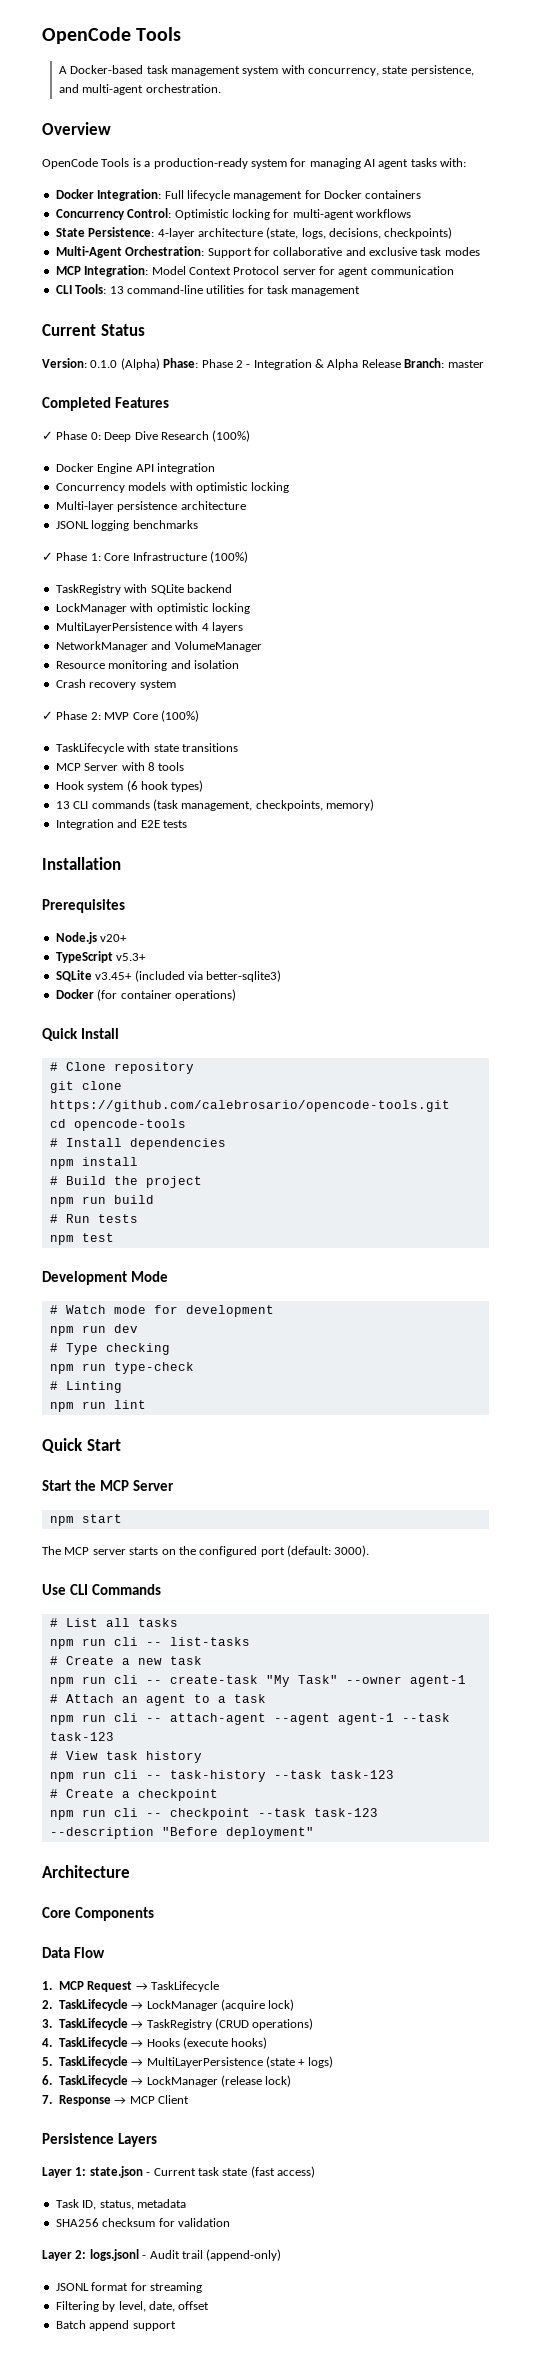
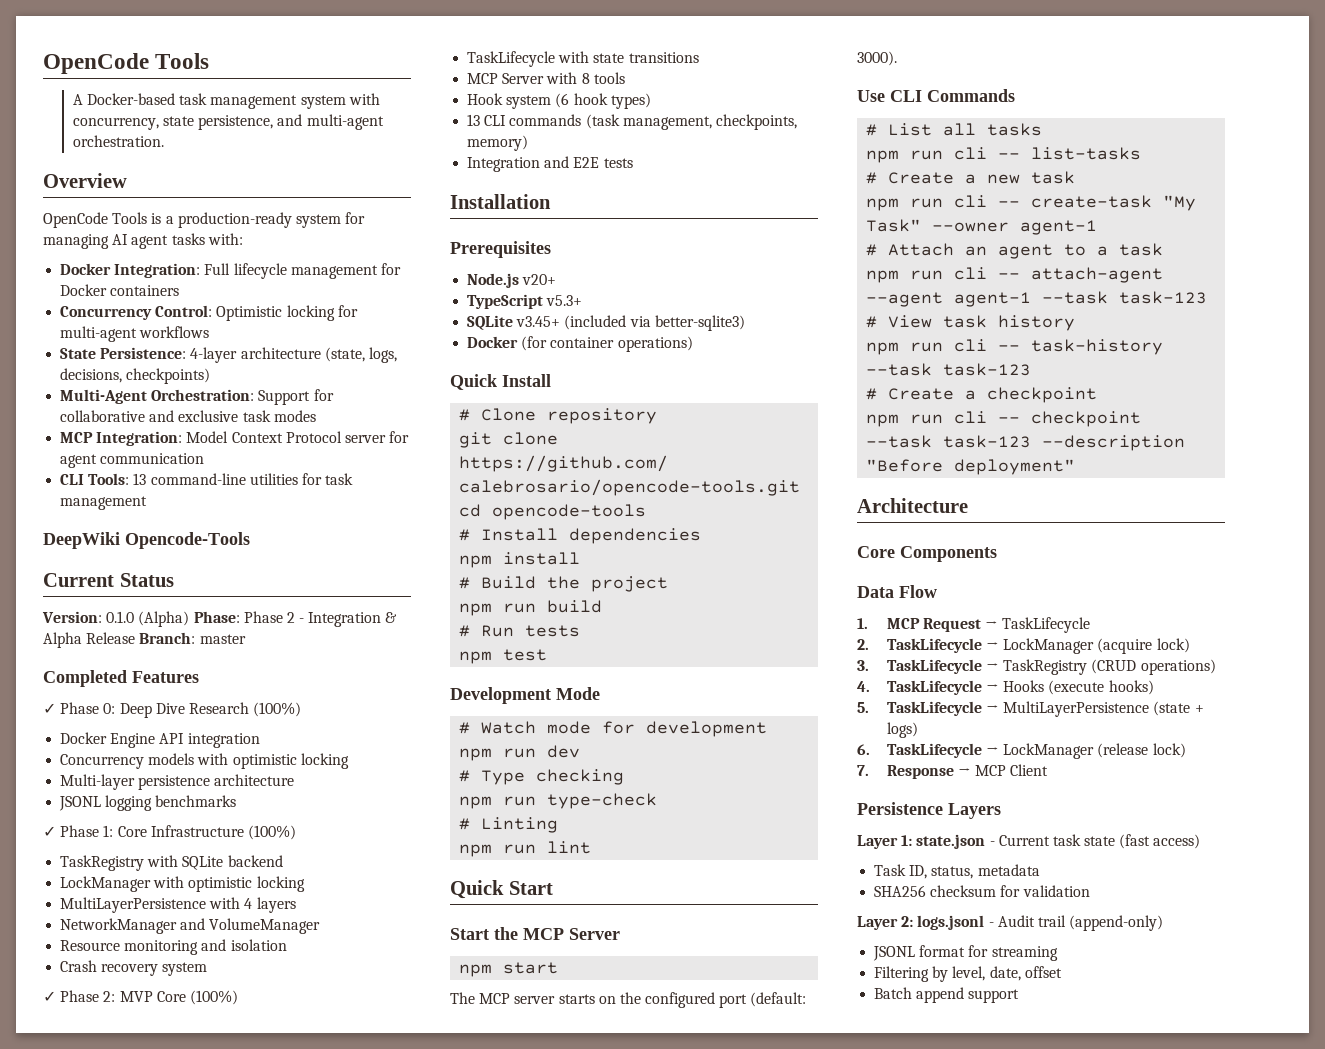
(361, 291) none -> [43,532,250,549] // DeepWiki Opencode-Tools

